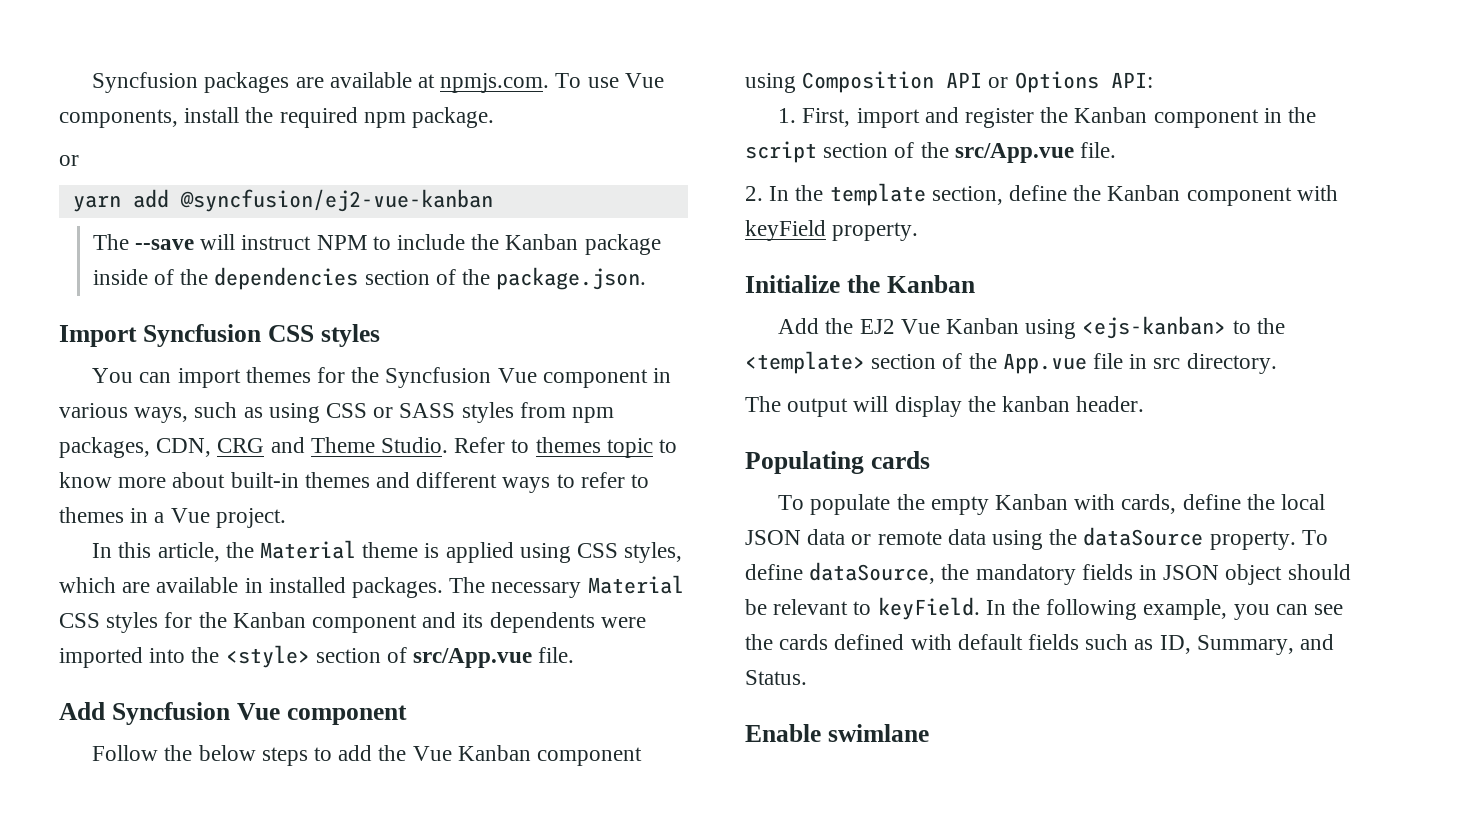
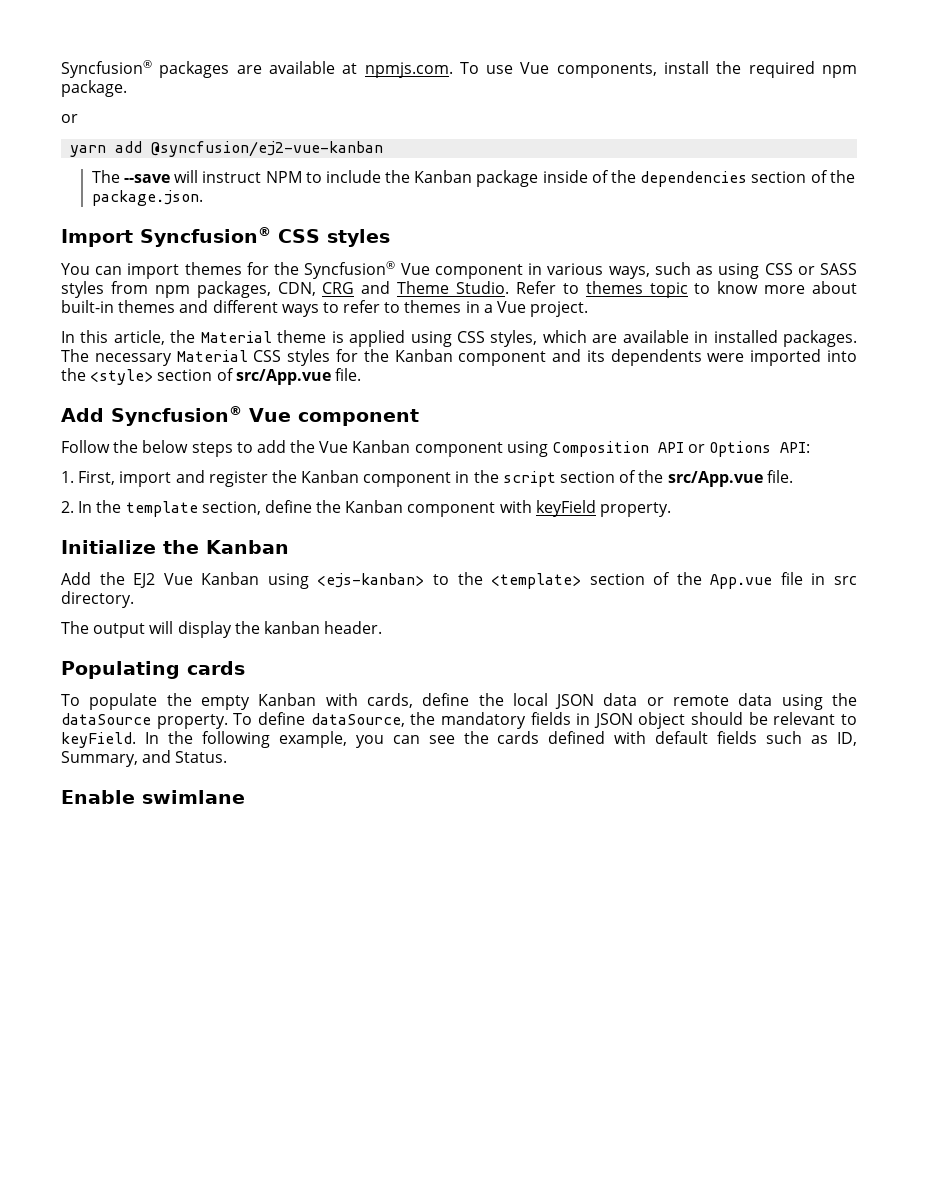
[92,72,199,93] Syncfusion -> [61,60,152,78] Syncfusion®
[142,324,261,347] Syncfusion -> [140,227,271,247] Syncfusion®
[385,367,492,388] Syncfusion -> [304,261,396,279] Syncfusion®
[111,702,230,725] Syncfusion -> [111,406,242,426] Syncfusion®

